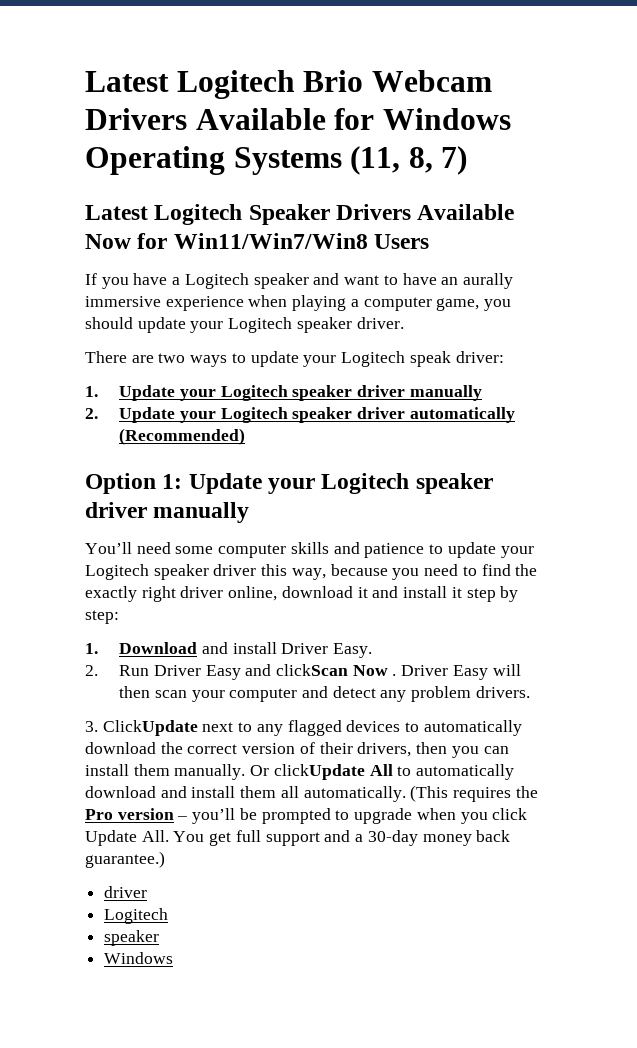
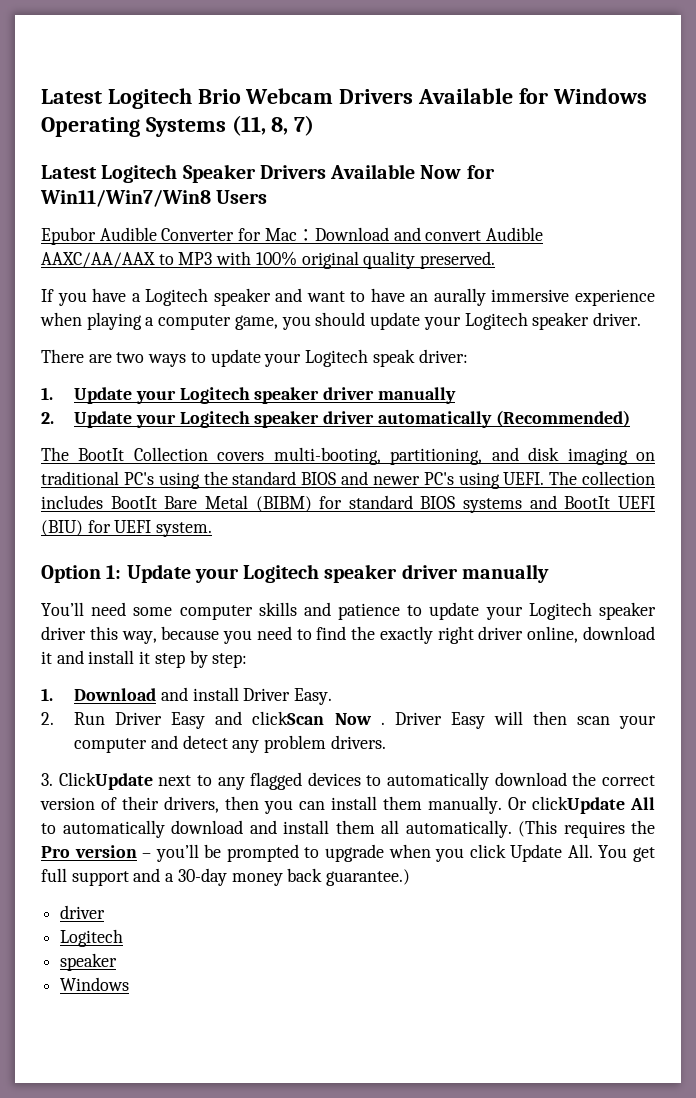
(430, 241) none -> [41,227,544,245] [41,251,496,269] // Epubor Audible Converter for Mac：Download and convert Audible AAXC/AA/AAX to MP3 with 100% original quality preserved.
(246, 436) none -> [41,447,656,465] [41,471,655,489] [41,495,655,513] [41,520,213,537] // The BootIt Collection covers multi-booting, partitioning, and disk imaging on traditional PC's using the standard BIOS and newer PC's using UEFI. The collection includes BootIt Bare Metal (BIBM) for standard BIOS systems and BootIt UEFI (BIU) for UEFI system.

